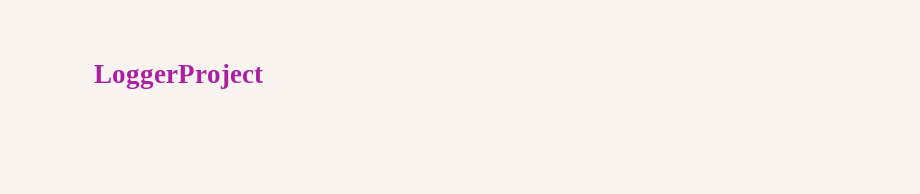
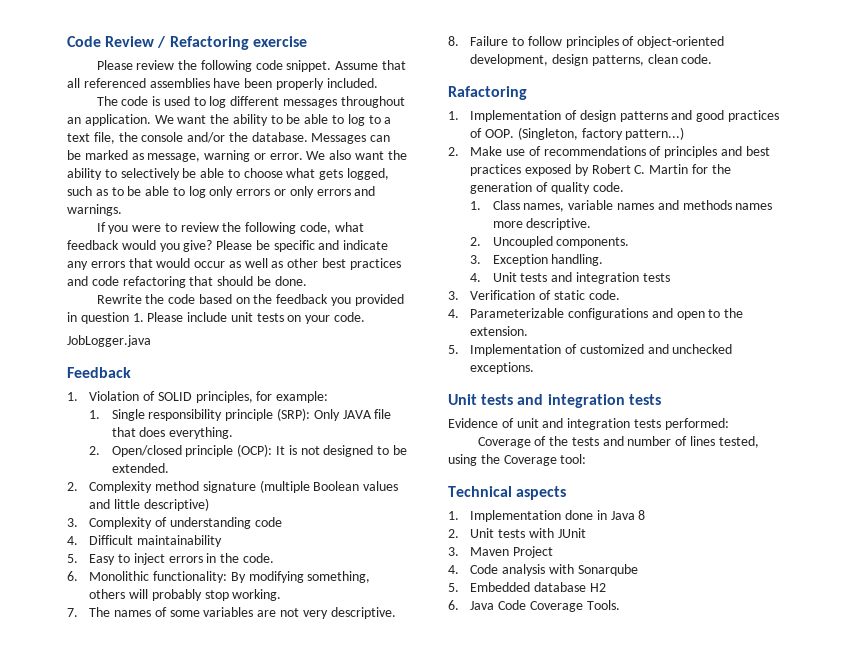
[94,64,263,89] LoggerProject -> [67,36,307,50] [96,60,407,72] [67,78,378,90] [96,96,405,108] [67,114,392,126] [67,132,391,144] [67,150,407,162] [67,168,390,180] [67,186,376,198] [67,204,122,216] [96,222,364,234] [67,240,389,252] [67,258,401,270] [67,276,307,288] [96,294,404,306] [67,312,366,324] [67,335,151,347] [67,367,131,378] [67,391,329,403] [89,408,392,421] [111,427,234,439] [89,444,407,457] [111,463,169,473] [67,480,399,493] [89,498,209,511] [67,517,282,529] [67,535,223,547] [67,553,274,565] [67,571,371,583] [89,589,282,601] [67,607,396,619] [448,36,725,48] [470,54,713,66] [448,86,527,100] [448,110,779,122] [470,127,685,140] [448,146,770,158] [470,164,731,176] [470,182,624,194] [470,200,773,212] [492,218,592,230] [470,236,630,248] [470,254,604,266] [470,272,670,284] [448,290,620,300] [448,308,744,320] [470,326,529,336] [448,344,733,356] [470,362,535,374] [448,394,661,408] [448,418,729,430] [477,436,759,448] [448,454,587,466] [448,486,567,500] [448,510,646,522] [448,528,586,538] [448,546,554,558] [448,564,638,576] [448,582,606,592] [448,600,620,612] Code Review / Refactoring exercise // Please review the following code snippet. Assume that all referenced assemblies have been properly included. // The code is used to log different messages throughout an application. We want the ability to be able to log to a text file, the console and/or the database. Messages can be marked as message, warning or error. We also want the ability to selectively be able to choose what gets logged, such as to be able to log only errors or only errors and warnings. // If you were to review the following code, what feedback would you give? Please be specific and indicate any errors that would occur as well as other best practices and code refactoring that should be done. // Rewrite the code based on the feedback you provided in question 1. Please include unit tests on your code. // JobLogger.java // Feedback // 1. Violation of SOLID principles, for example: // 1. Single responsibility principle (SRP): Only JAVA file that does everything. // 2. Open/closed principle (OCP): It is not designed to be extended. // 2. Complexity method signature (multiple Boolean values and little descriptive) // 3. Complexity of understanding code // 4. Difficult maintainability // 5. Easy to inject errors in the code. // 6. Monolithic functionality: By modifying something, others will probably stop working. // 7. The names of some variables are not very descriptive. // 8. Failure to follow principles of object-oriented development, design patterns, clean code. // Rafactoring // 1. Implementation of design patterns and good practices of OOP. (Singleton, factory pattern...) // 2. Make use of recommendations of principles and best practices exposed by Robert C. Martin for the generation of quality code. // 1. Class names, variable names and methods names more descriptive. // 2. Uncoupled components. // 3. Exception handling. // 4. Unit tests and integration tests // 3. Verification of static code. // 4. Parameterizable configurations and open to the extension. // 5. Implementation of customized and unchecked exceptions. // Unit tests and integration tests // Evidence of unit and integration tests performed: // Coverage of the tests and number of lines tested, using the Coverage tool: // Technical aspects // 1. Implementation done in Java 8 // 2. Unit tests with JUnit // 3. Maven Project // 4. Code analysis with Sonarqube // 5. Embedded database H2 // 6. Java Code Coverage Tools.

